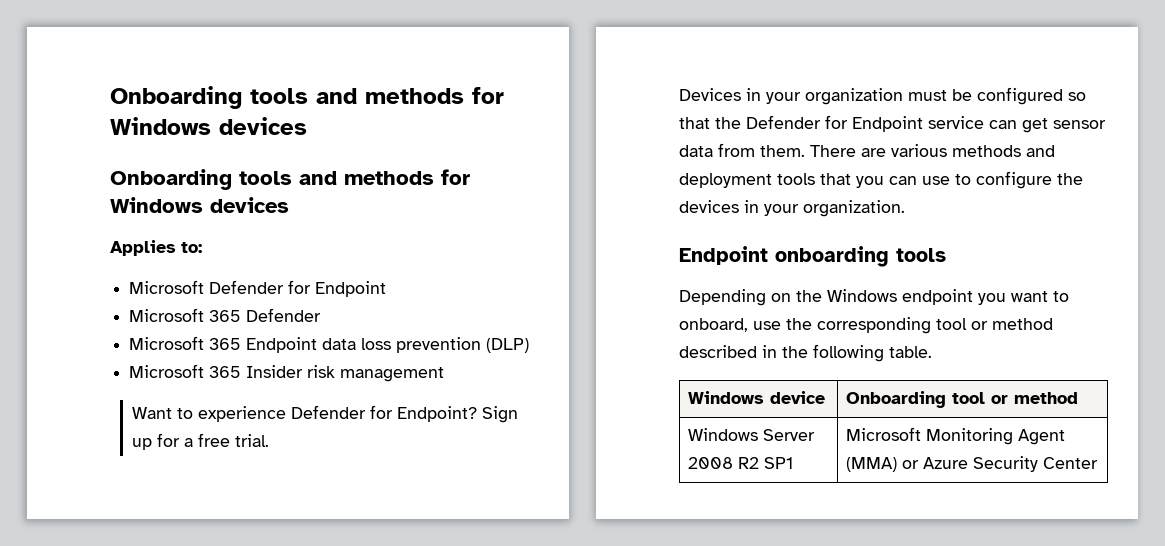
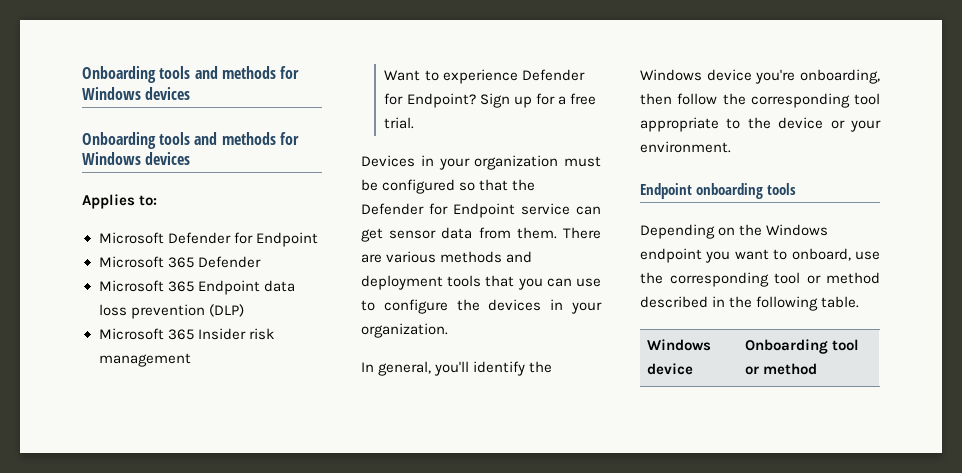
(905, 208) none -> [361,361,553,376] [640,69,880,84] [640,93,880,108] [640,117,881,132] [640,141,731,153] // In general, you'll identify the Windows device you're onboarding, then follow the corresponding tool appropriate to the device or your environment.
[688,428,816,441] [688,457,794,469] [846,427,1066,445] [846,456,1099,472] // Windows Server 2008 R2 SP1 | Microsoft Monitoring Agent (MMA) or Azure Security Center -> (818, 369) none

